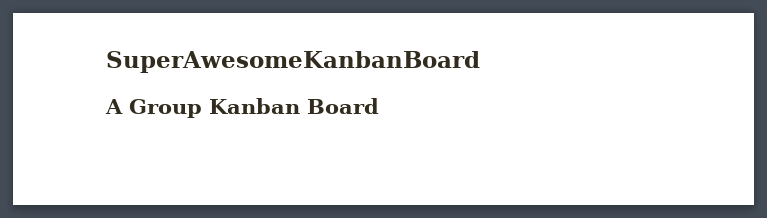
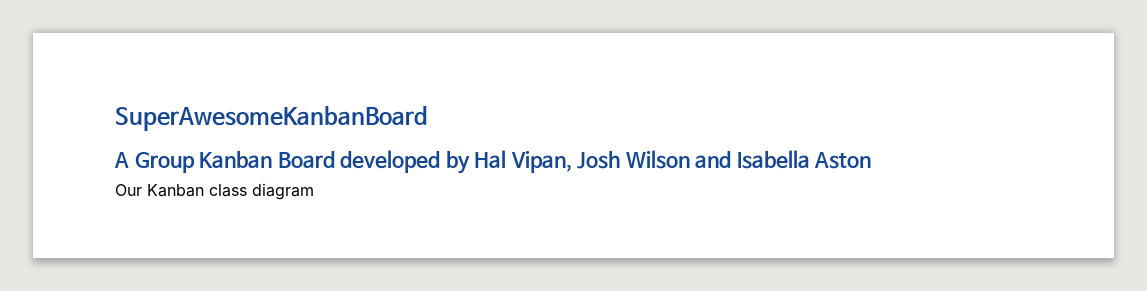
(379, 106) none -> [340,150,872,174] [115,183,314,200] developed by Hal Vipan, Josh Wilson and Isabella Aston // Our Kanban class diagram

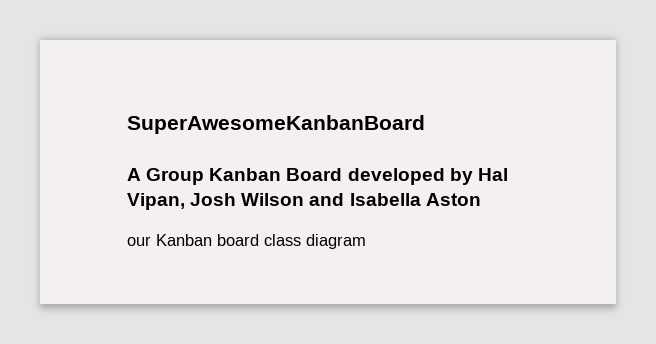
[115,184,204,197] Our Kanban -> [127,234,259,246] our Kanban board

